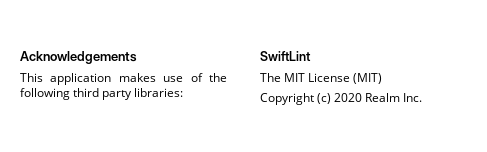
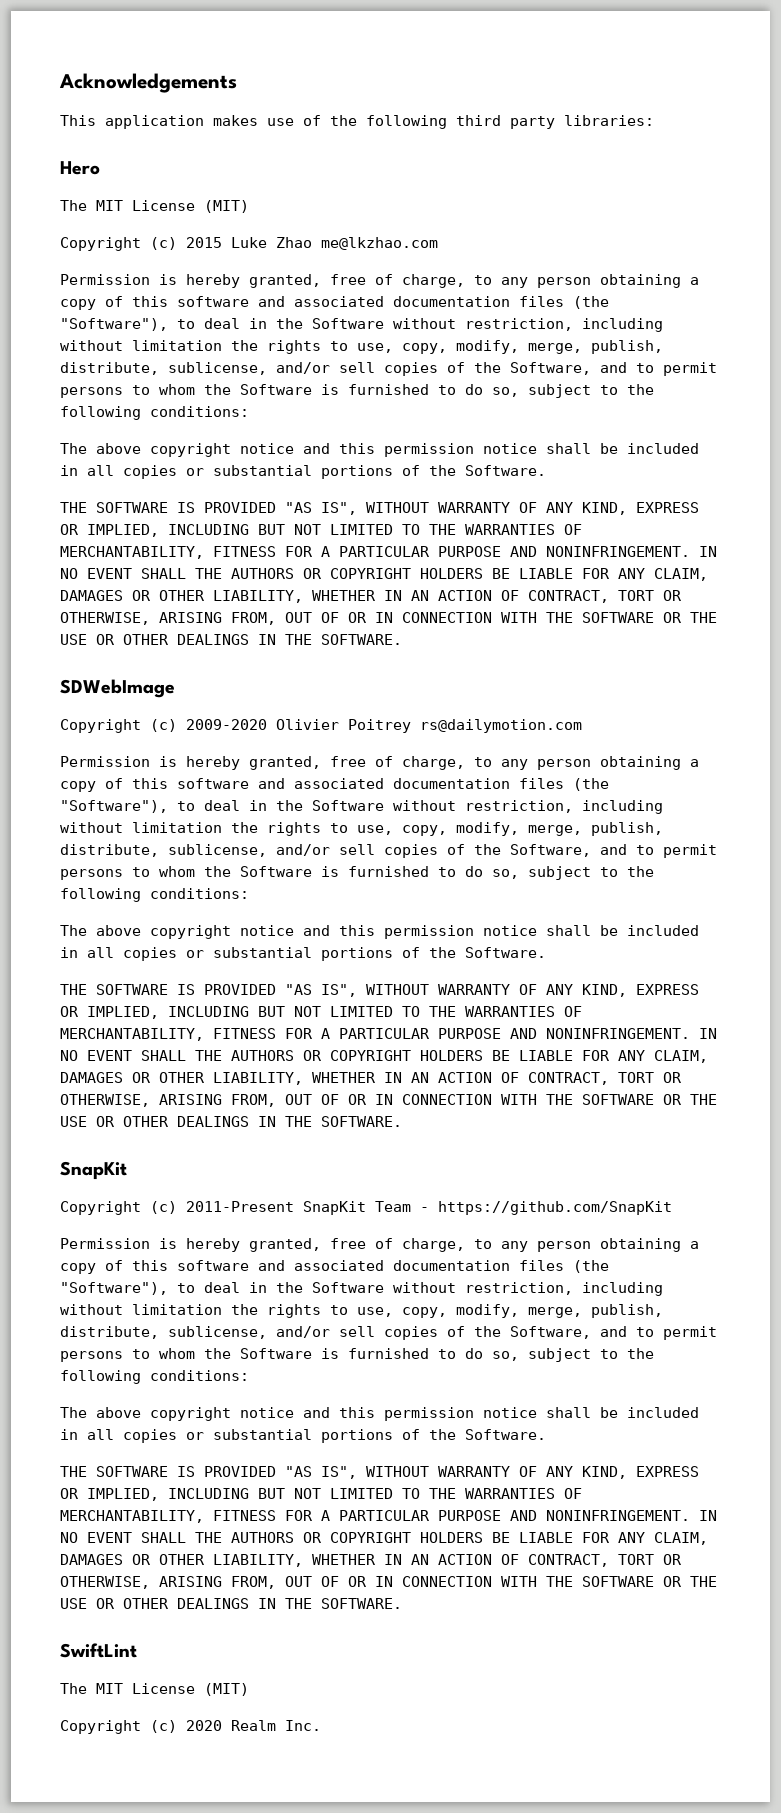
(184, 92) none -> [60,161,100,175] [60,200,249,213] [60,237,438,251] [60,274,699,288] [60,296,609,310] [60,318,663,332] [60,340,663,354] [60,362,717,376] [60,384,654,398] [60,406,249,420] [60,443,699,457] [60,465,546,479] [60,502,699,515] [60,524,582,537] [60,546,717,559] [60,568,708,581] [60,590,682,603] [60,612,717,625] [60,634,402,645] [60,679,175,698] [60,719,582,733] [60,756,699,770] [60,778,609,792] [60,800,663,814] [60,822,663,836] [60,844,717,858] [60,866,654,880] [60,888,249,902] [60,925,699,939] [60,947,546,961] [60,984,699,997] [60,1006,582,1019] [60,1028,717,1041] [60,1050,708,1063] [60,1072,682,1085] [60,1094,717,1107] [60,1116,402,1127] [60,1161,127,1180] [60,1201,672,1215] [60,1238,699,1252] [60,1260,609,1274] [60,1282,663,1296] [60,1304,663,1318] [60,1326,717,1340] [60,1348,654,1362] [60,1370,249,1384] [60,1407,699,1421] [60,1429,546,1443] [60,1466,699,1479] [60,1488,582,1501] [60,1510,717,1523] [60,1532,708,1545] [60,1554,682,1567] [60,1576,717,1589] [60,1598,402,1609] // Hero // The MIT License (MIT) // Copyright (c) 2015 Luke Zhao me@lkzhao.com // Permission is hereby granted, free of charge, to any person obtaining a copy of this software and associated documentation files (the "Software"), to deal in the Software without restriction, including without limitation the rights to use, copy, modify, merge, publish, distribute, sublicense, and/or sell copies of the Software, and to permit persons to whom the Software is furnished to do so, subject to the following conditions: // The above copyright notice and this permission notice shall be included in all copies or substantial portions of the Software. // THE SOFTWARE IS PROVIDED "AS IS", WITHOUT WARRANTY OF ANY KIND, EXPRESS OR IMPLIED, INCLUDING BUT NOT LIMITED TO THE WARRANTIES OF MERCHANTABILITY, FITNESS FOR A PARTICULAR PURPOSE AND NONINFRINGEMENT. IN NO EVENT SHALL THE AUTHORS OR COPYRIGHT HOLDERS BE LIABLE FOR ANY CLAIM, DAMAGES OR OTHER LIABILITY, WHETHER IN AN ACTION OF CONTRACT, TORT OR OTHERWISE, ARISING FROM, OUT OF OR IN CONNECTION WITH THE SOFTWARE OR THE USE OR OTHER DEALINGS IN THE SOFTWARE. // SDWebImage // Copyright (c) 2009-2020 Olivier Poitrey rs@dailymotion.com // Permission is hereby granted, free of charge, to any person obtaining a copy of this software and associated documentation files (the "Software"), to deal in the Software without restriction, including without limitation the rights to use, copy, modify, merge, publish, distribute, sublicense, and/or sell copies of the Software, and to permit persons to whom the Software is furnished to do so, subject to the following conditions: // The above copyright notice and this permission notice shall be included in all copies or substantial portions of the Software. // THE SOFTWARE IS PROVIDED "AS IS", WITHOUT WARRANTY OF ANY KIND, EXPRESS OR IMPLIED, INCLUDING BUT NOT LIMITED TO THE WARRANTIES OF MERCHANTABILITY, FITNESS FOR A PARTICULAR PURPOSE AND NONINFRINGEMENT. IN NO EVENT SHALL THE AUTHORS OR COPYRIGHT HOLDERS BE LIABLE FOR ANY CLAIM, DAMAGES OR OTHER LIABILITY, WHETHER IN AN ACTION OF CONTRACT, TORT OR OTHERWISE, ARISING FROM, OUT OF OR IN CONNECTION WITH THE SOFTWARE OR THE USE OR OTHER DEALINGS IN THE SOFTWARE. // SnapKit // Copyright (c) 2011-Present SnapKit Team - https://github.com/SnapKit // Permission is hereby granted, free of charge, to any person obtaining a copy of this software and associated documentation files (the "Software"), to deal in the Software without restriction, including without limitation the rights to use, copy, modify, merge, publish, distribute, sublicense, and/or sell copies of the Software, and to permit persons to whom the Software is furnished to do so, subject to the following conditions: // The above copyright notice and this permission notice shall be included in all copies or substantial portions of the Software. // THE SOFTWARE IS PROVIDED "AS IS", WITHOUT WARRANTY OF ANY KIND, EXPRESS OR IMPLIED, INCLUDING BUT NOT LIMITED TO THE WARRANTIES OF MERCHANTABILITY, FITNESS FOR A PARTICULAR PURPOSE AND NONINFRINGEMENT. IN NO EVENT SHALL THE AUTHORS OR COPYRIGHT HOLDERS BE LIABLE FOR ANY CLAIM, DAMAGES OR OTHER LIABILITY, WHETHER IN AN ACTION OF CONTRACT, TORT OR OTHERWISE, ARISING FROM, OUT OF OR IN CONNECTION WITH THE SOFTWARE OR THE USE OR OTHER DEALINGS IN THE SOFTWARE.

